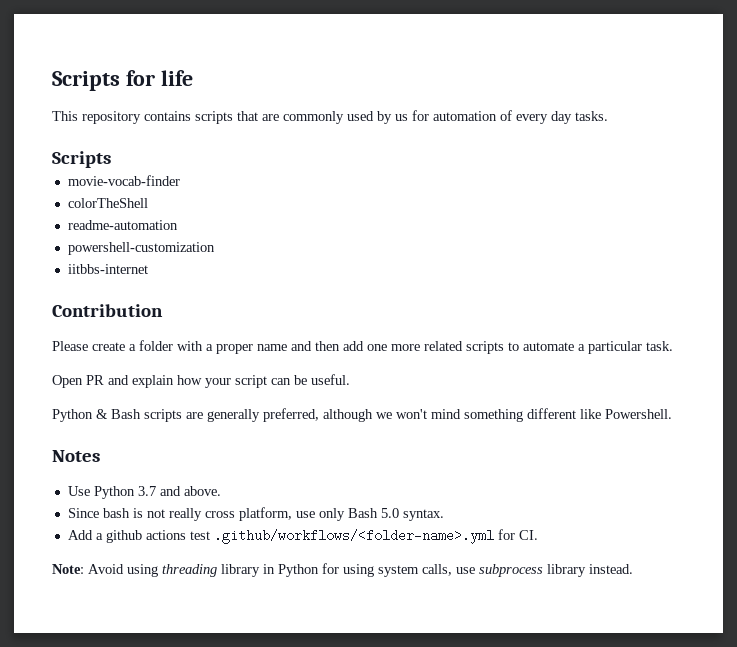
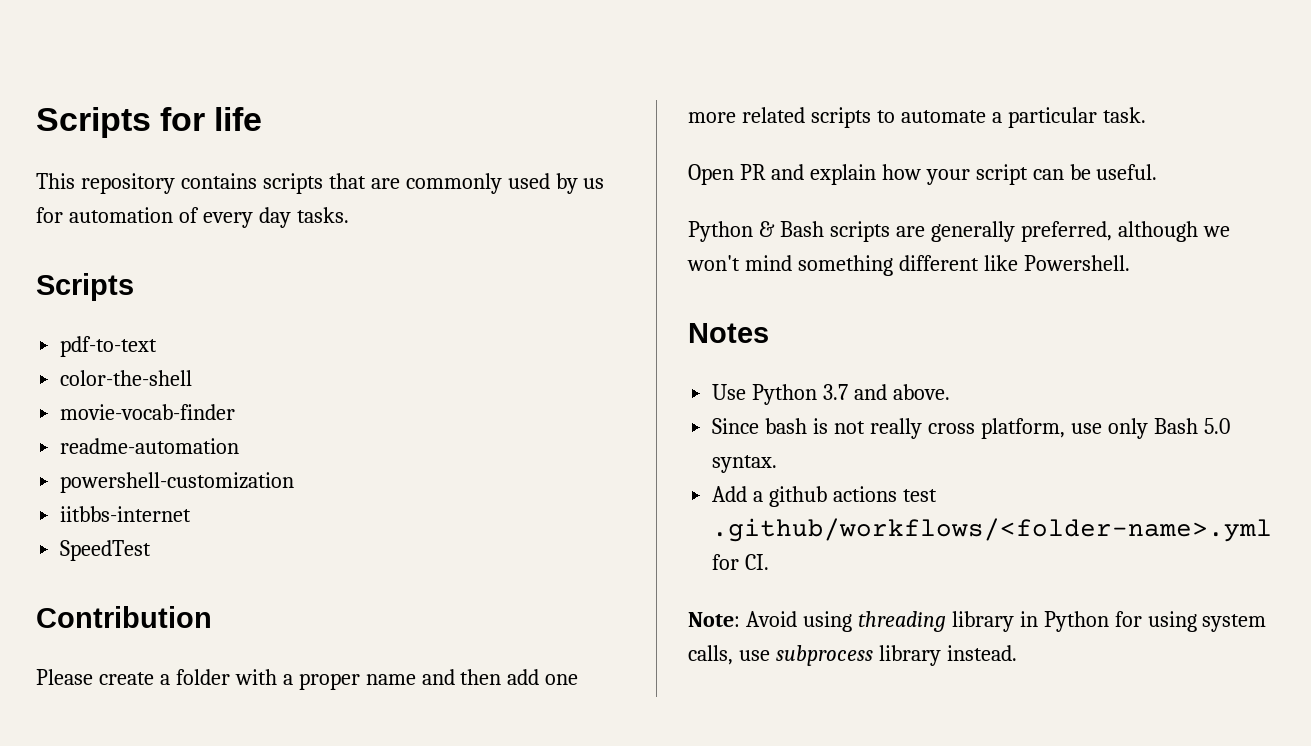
(111, 159) none -> [60,336,158,357] [60,370,193,386] // pdf-to-text // color-the-shell
[67,198,148,208] // colorTheShell -> (236, 412) none
(148, 269) none -> [60,540,152,561] // SpeedTest

